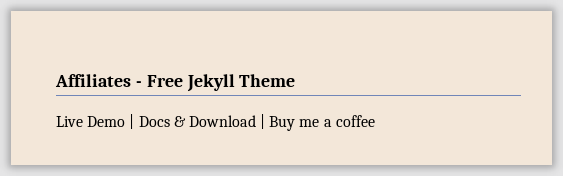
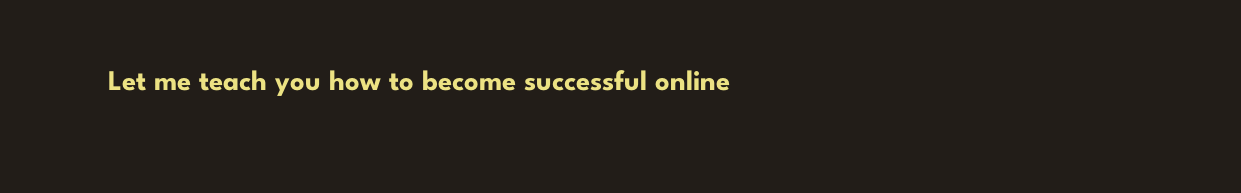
[55,74,296,92] [56,114,375,131] Affiliates - Free Jekyll Theme // Live Demo | Docs & Download | Buy me a coffee -> [108,70,730,96] Let me teach you how to become successful online

